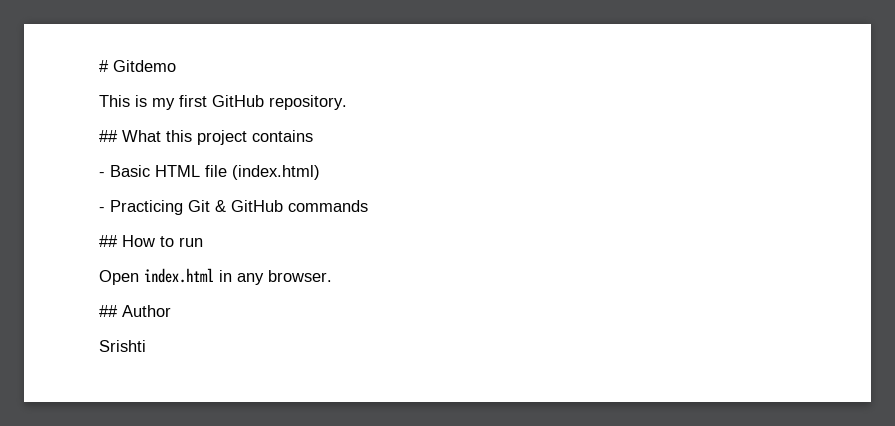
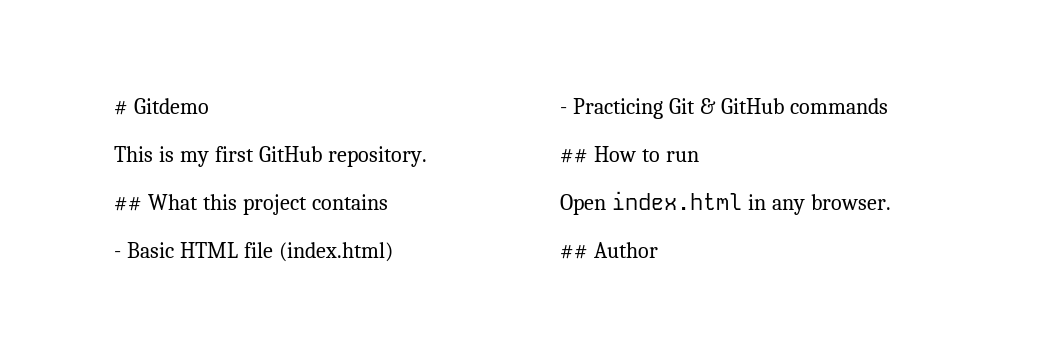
[99,340,146,352] // Srishti -> (658, 250) none

